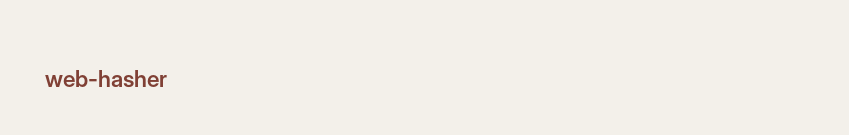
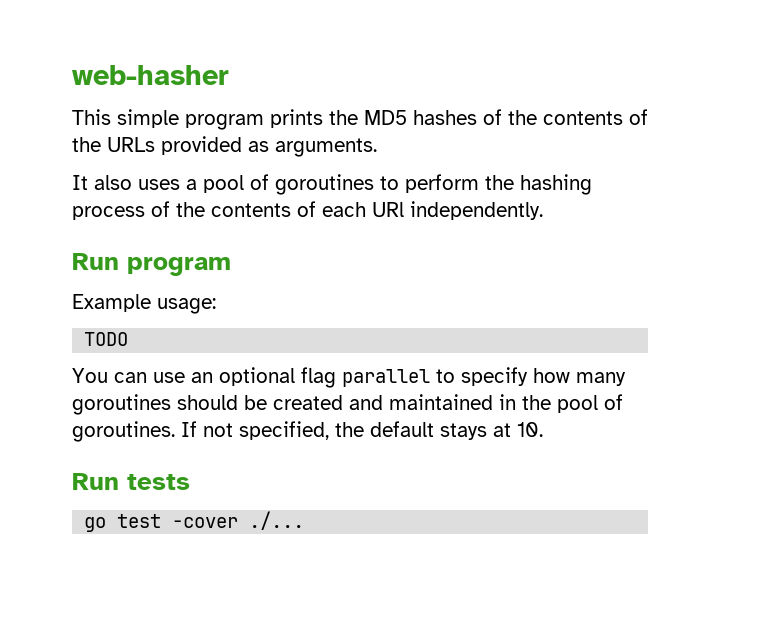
(167, 79) none -> [72,109,648,130] [72,136,377,157] [72,174,592,195] [72,201,543,220] [72,253,231,276] [72,294,216,314] [84,332,129,346] [72,367,626,388] [72,394,623,415] [72,421,543,442] [72,473,190,490] [84,511,305,532] // This simple program prints the MD5 hashes of the contents of the URLs provided as arguments. // It also uses a pool of goroutines to perform the hashing process of the contents of each URl independently. // Run program // Example usage: // TODO // You can use an optional flag parallel to specify how many goroutines should be created and maintained in the pool of goroutines. If not specified, the default stays at 10. // Run tests // go test -cover ./...

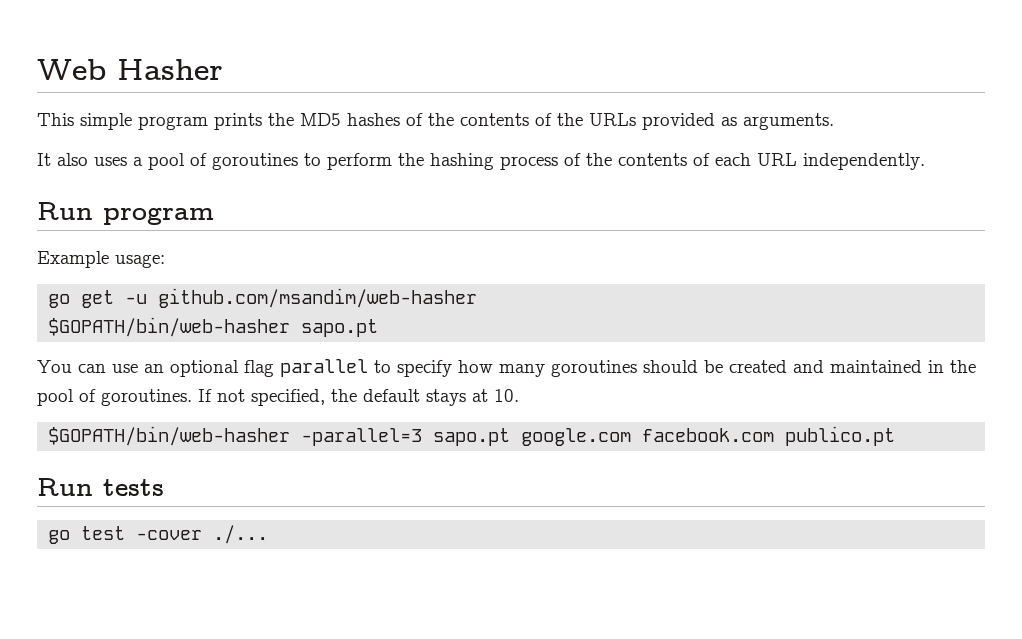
[72,65,229,85] web-hasher -> [37,59,223,80] Web Hasher
[372,202,404,217] URl -> [757,153,797,166] URL
[84,332,129,346] TODO -> [48,288,478,308] [48,317,379,337] go get -u github.com/msandim/web-hasher // $GOPATH/bin/web-hasher sapo.pt
(543, 429) none -> [48,426,896,446] // $GOPATH/bin/web-hasher -parallel=3 sapo.pt google.com facebook.com publico.pt

